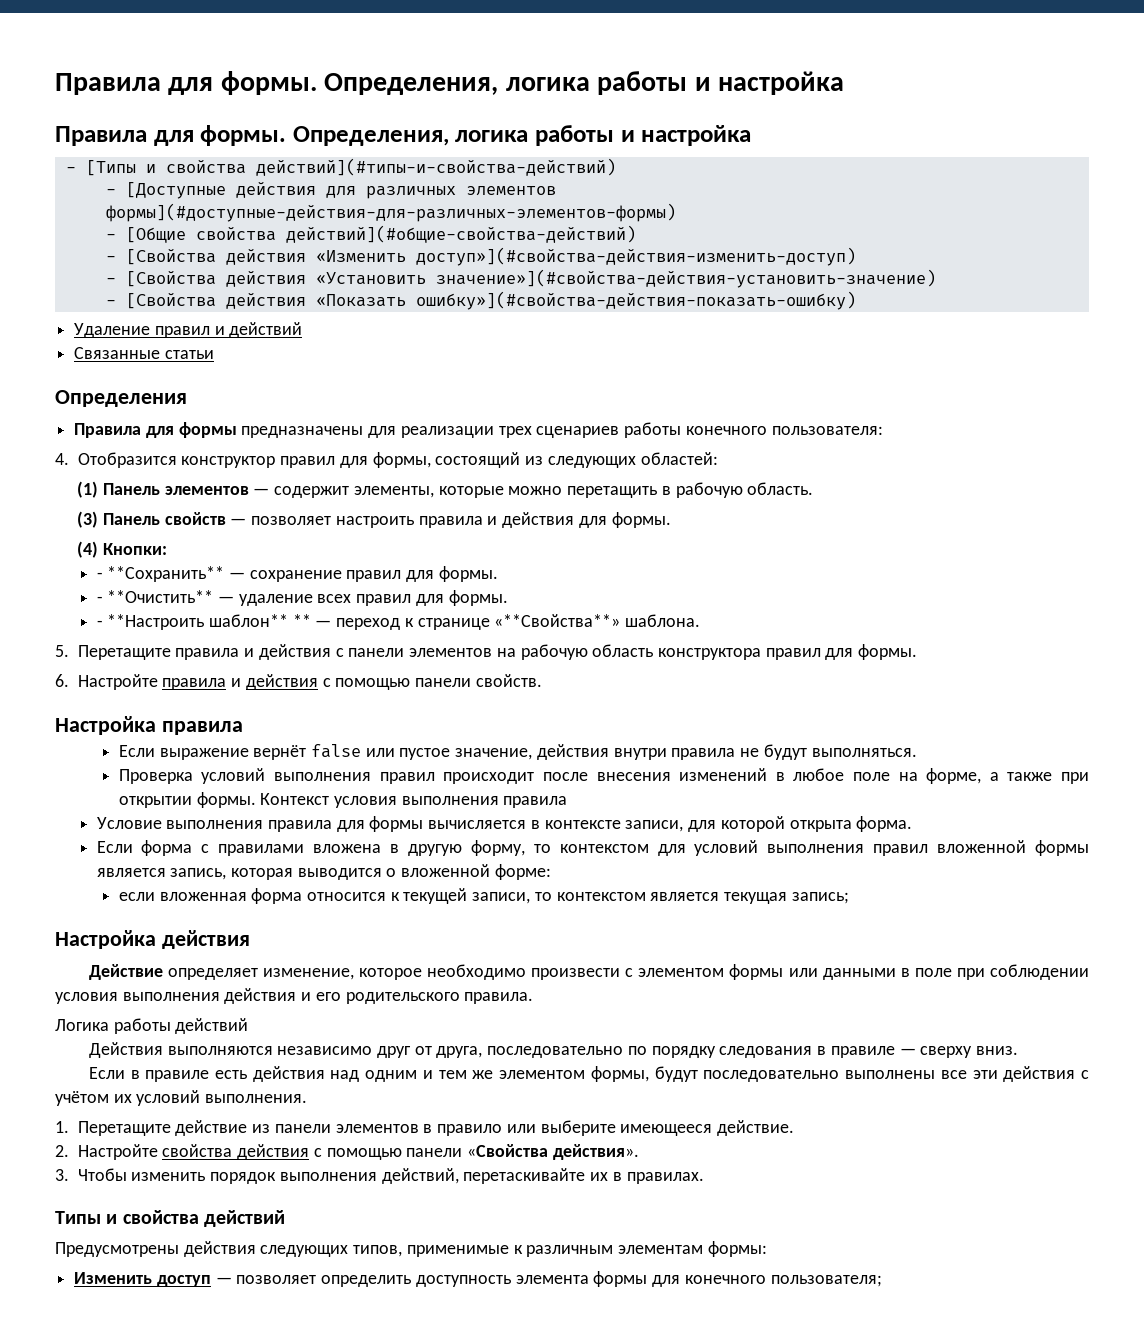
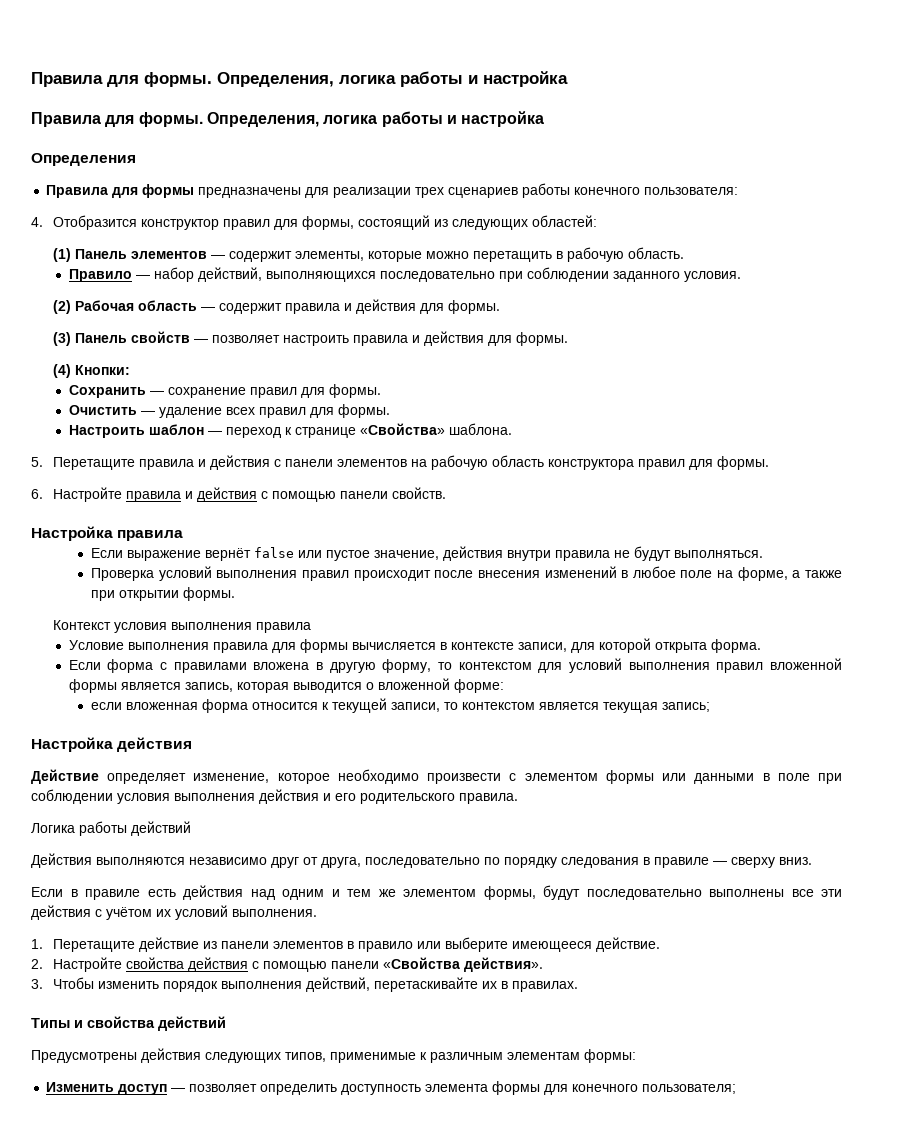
[65,158,616,176] [105,182,556,199] [105,203,676,222] [105,225,636,243] [105,247,856,266] [105,269,936,288] [105,291,856,310] [74,322,303,338] [74,347,214,359] // - [Типы и свойства действий](#типы-и-свойства-действий) // - [Доступные действия для различных элементов формы](#доступные-действия-для-различных-элементов-формы) // - [Общие свойства действий](#общие-свойства-действий) // - [Свойства действия «Изменить доступ»](#свойства-действия-изменить-доступ) // - [Свойства действия «Установить значение»](#свойства-действия-установить-значение) // - [Свойства действия «Показать ошибку»](#свойства-действия-показать-ошибку) // Удаление правил и действий // Связанные статьи -> (545, 119) none
(814, 488) none -> [68,267,741,282] [53,299,501,314] // Правило — набор действий, выполняющихся последовательно при соблюдении заданного условия. // (2) Рабочая область — содержит правила и действия для формы.
[96,566,225,582] - **Сохранить** -> [68,385,146,398] Сохранить
[96,590,214,603] - **Очистить** -> [68,405,137,415] Очистить
[96,614,311,630] - **Настроить шаблон** ** -> [68,424,204,438] Настроить шаблон
[494,614,621,627] «**Свойства**» -> [359,423,445,435] «Свойства»
(256, 800) none -> (236, 594) //

